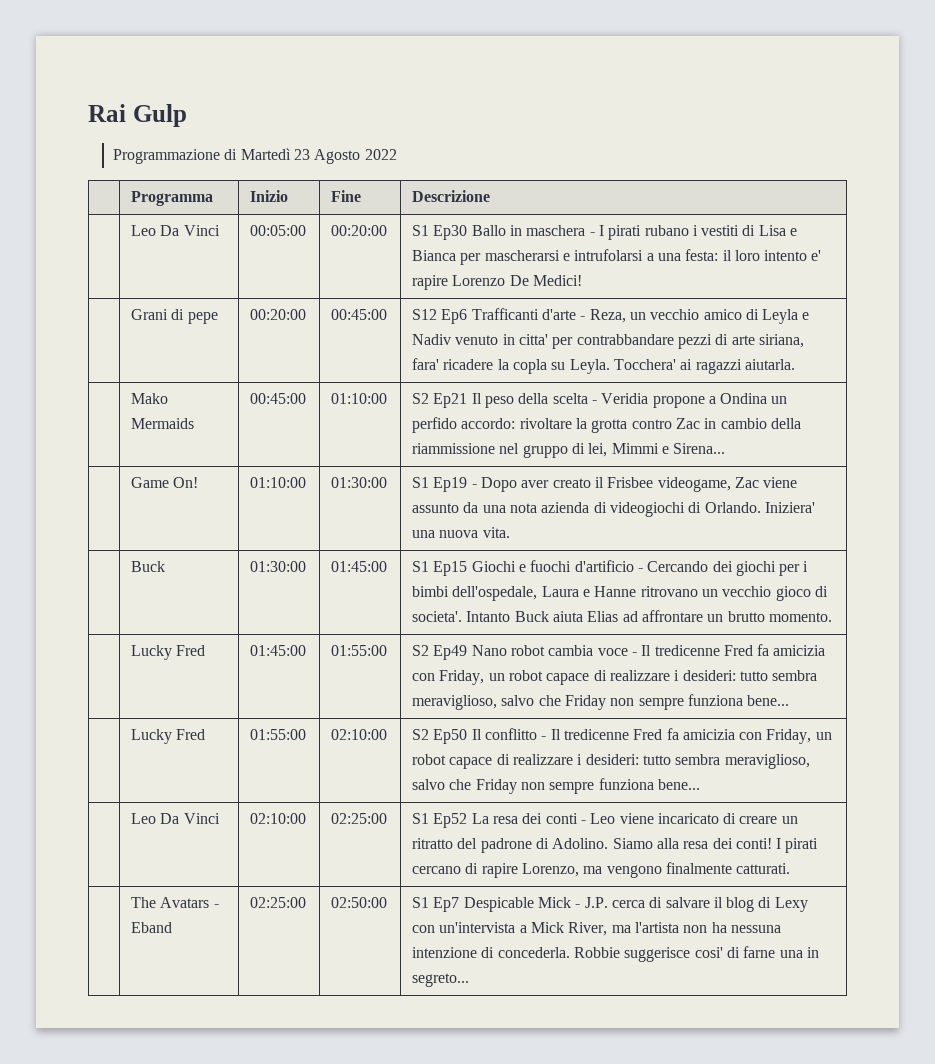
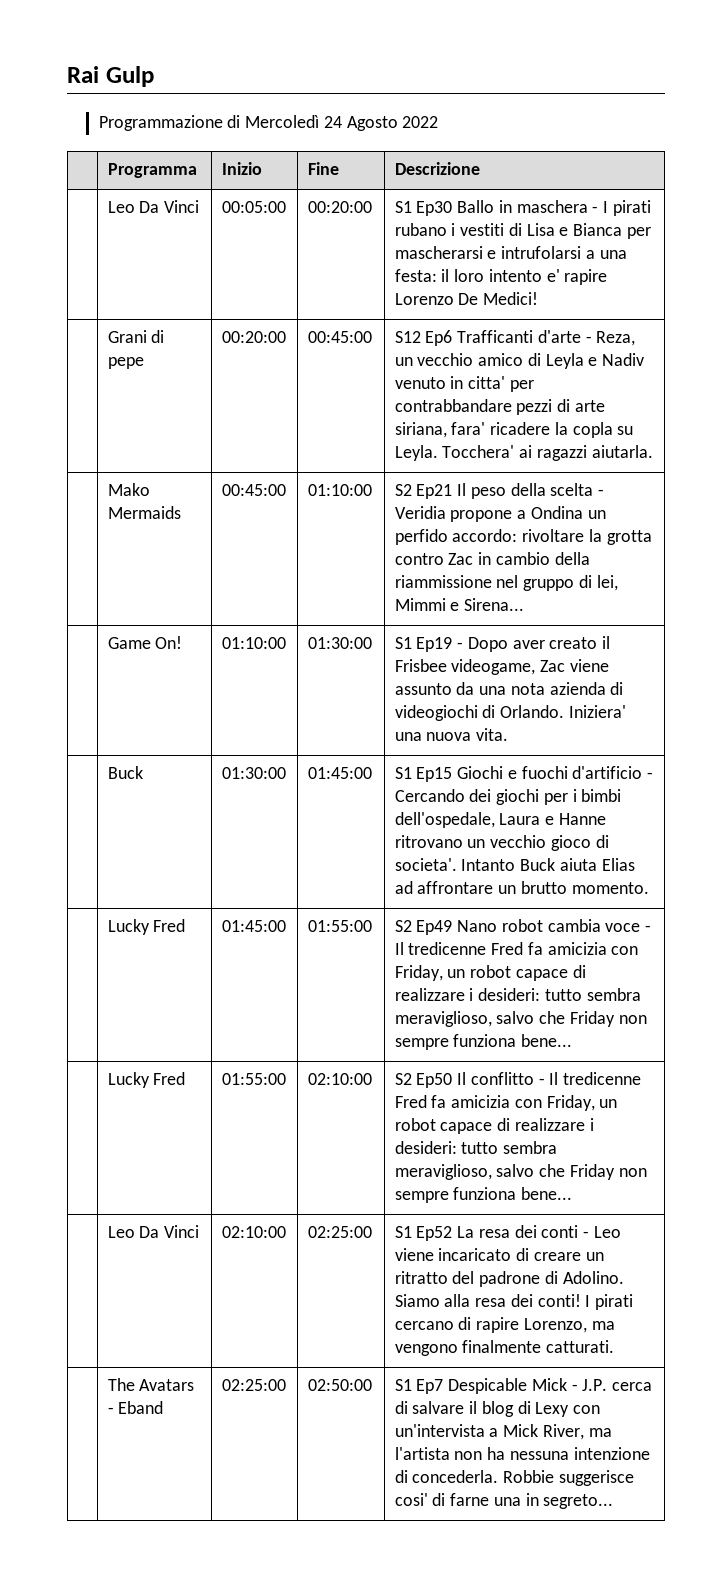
[240,148,310,160] Martedì 23 -> [245,115,342,128] Mercoledì 24

